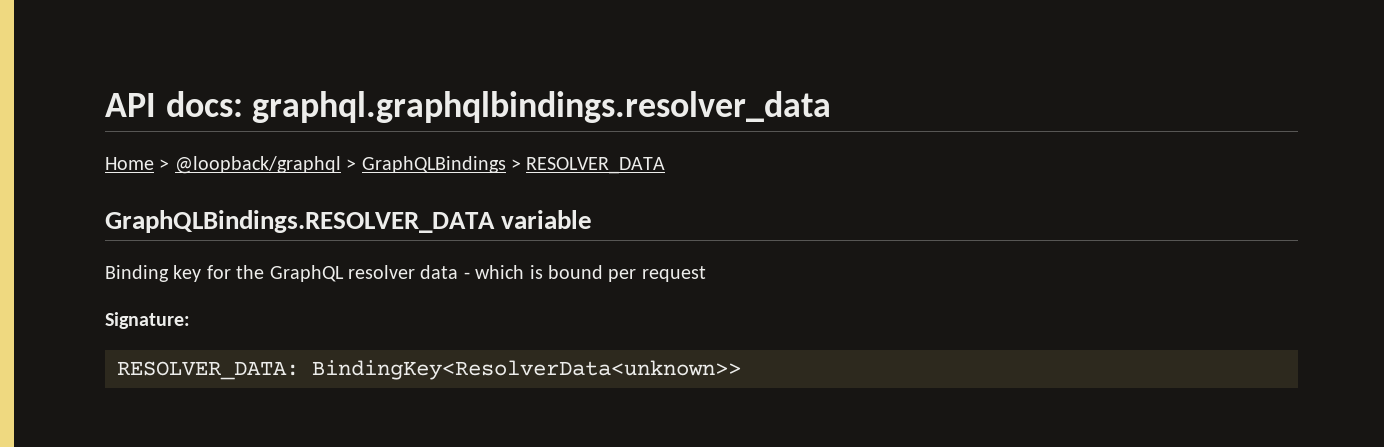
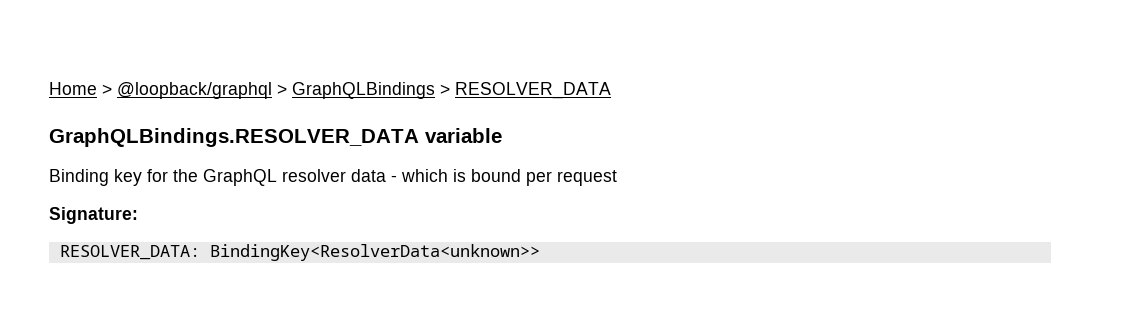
[105,91,832,123] API docs: graphql.graphqlbindings.resolver_data // -> (49, 88) none

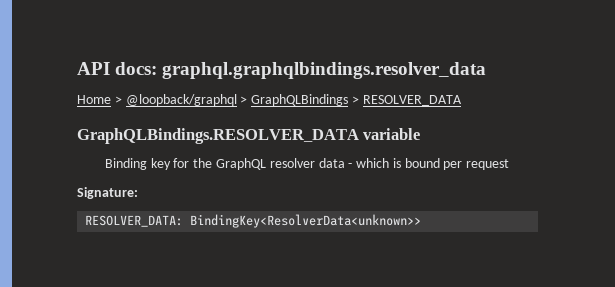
(49, 88) none -> [77,62,487,79] API docs: graphql.graphqlbindings.resolver_data //

